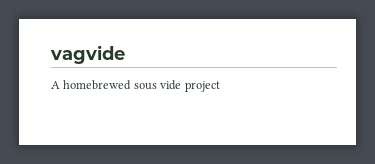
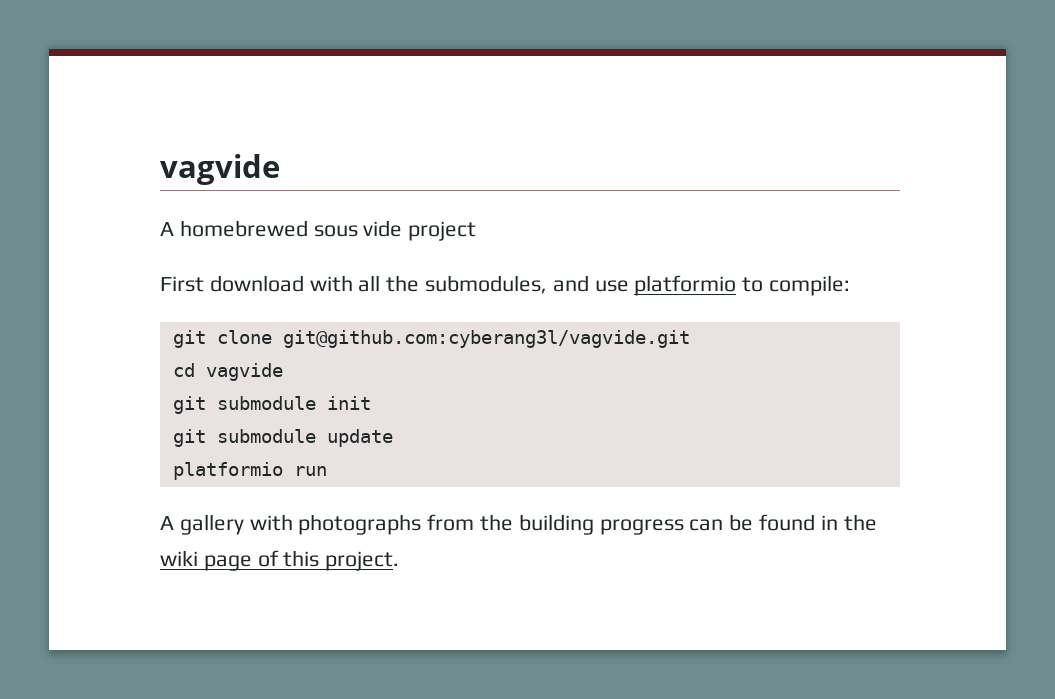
(220, 86) none -> [160,275,851,296] [172,330,690,348] [172,363,283,381] [172,396,371,414] [172,429,393,447] [172,462,327,480] [160,514,877,535] [160,550,400,571] // First download with all the submodules, and use platformio to compile: // git clone git@github.com:cyberang3l/vagvide.git // cd vagvide // git submodule init // git submodule update // platformio run // A gallery with photographs from the building progress can be found in the wiki page of this project.

